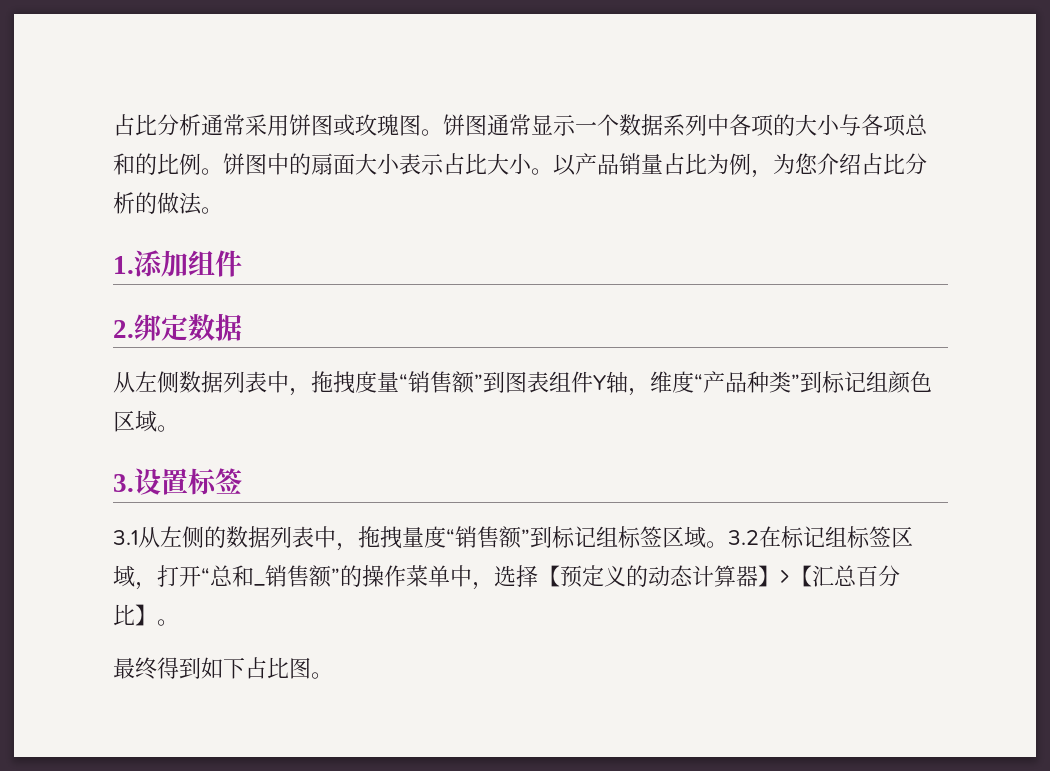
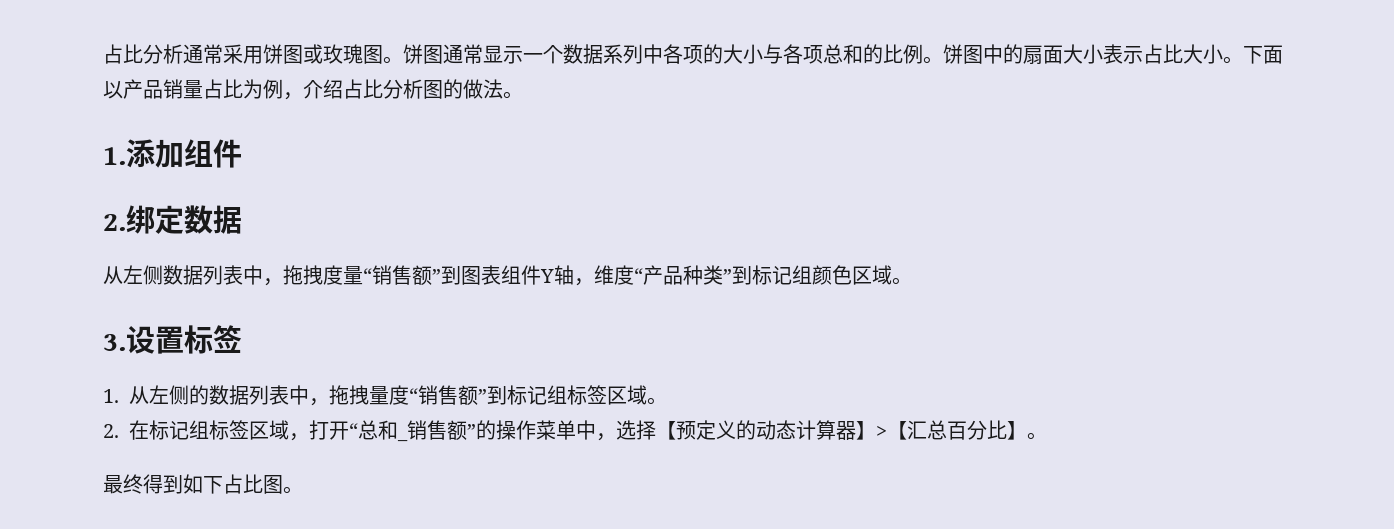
(553, 171) none -> [1243,45,1283,64] 下面
[773,153,818,174] 为您 -> (303, 96) none
(135, 203) none -> [423,80,443,99] 图
[113,530,138,545] 3.1 -> [103,389,119,403] 1.
[728,530,759,545] 3.2 -> [103,424,119,438] // 2.

